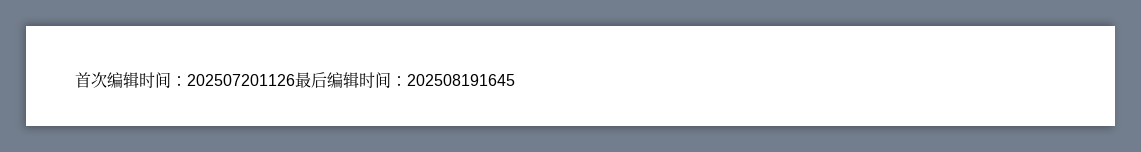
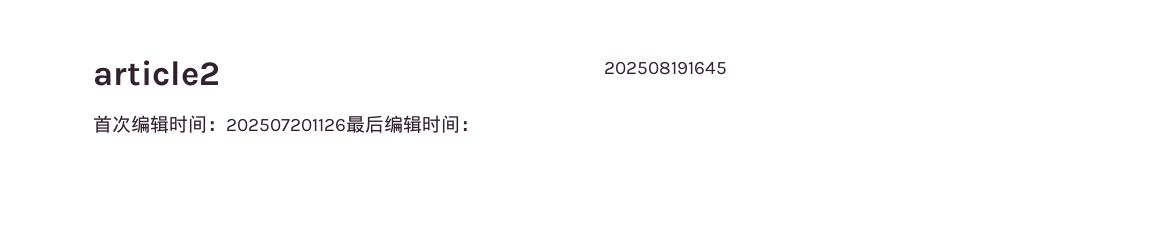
(75, 80) none -> [93,60,220,86] article2 //

